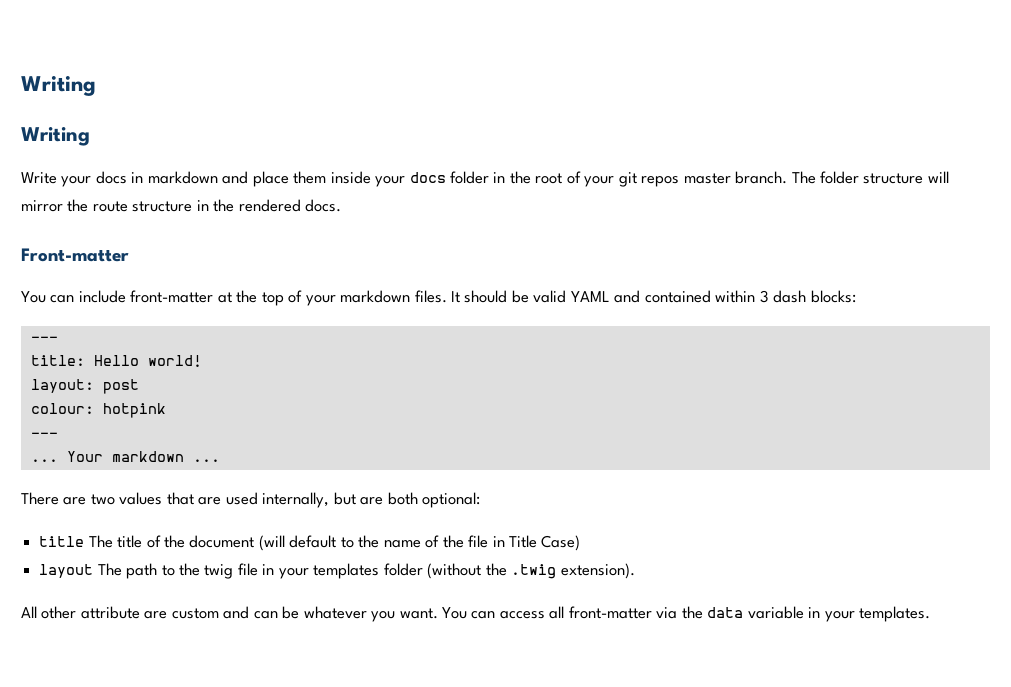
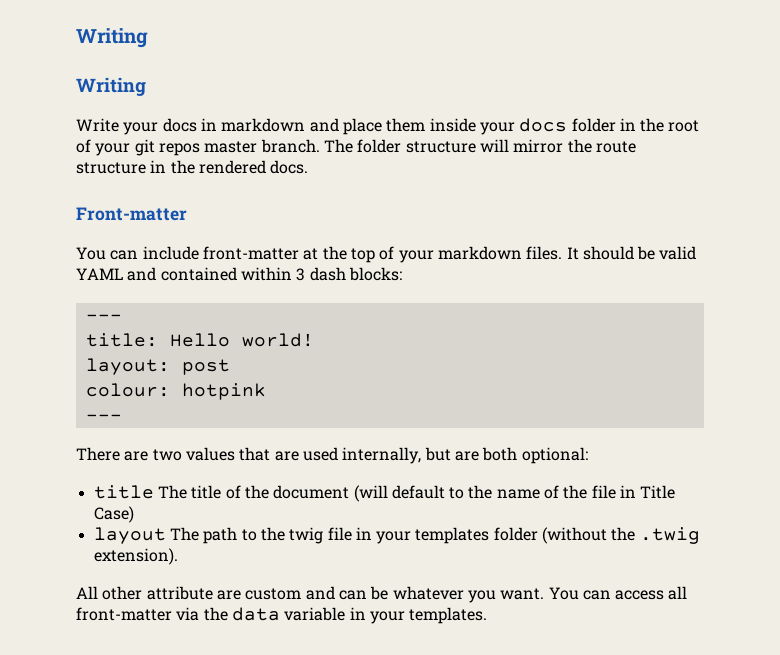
[30,451,220,462] // ... Your markdown ... -> (122, 417) none

